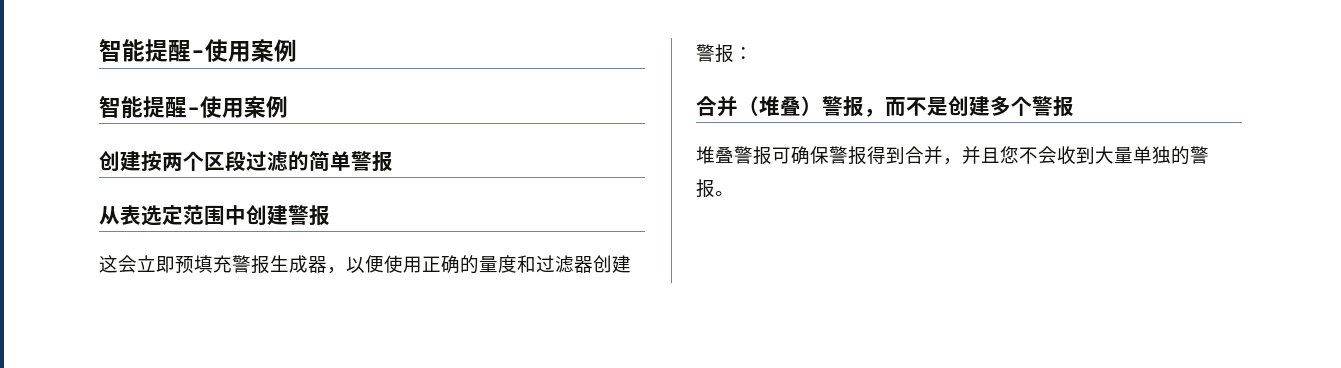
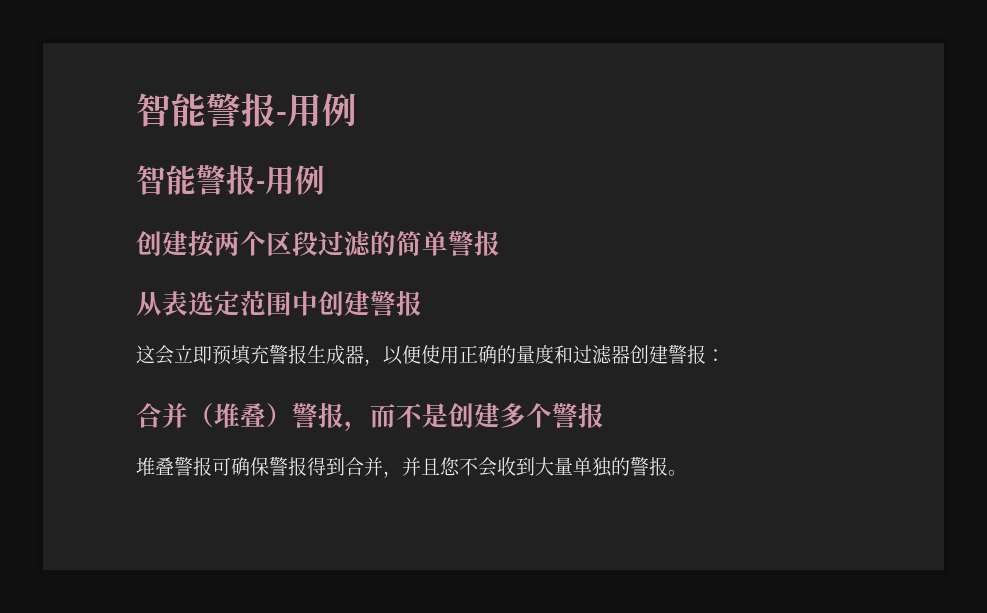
[99,39,297,62] [99,96,266,118] 智能提醒-使用案例 // 智能提醒-使用案 -> [136,93,357,127] [136,164,295,195] 智能警报-用例 // 智能警报-用

